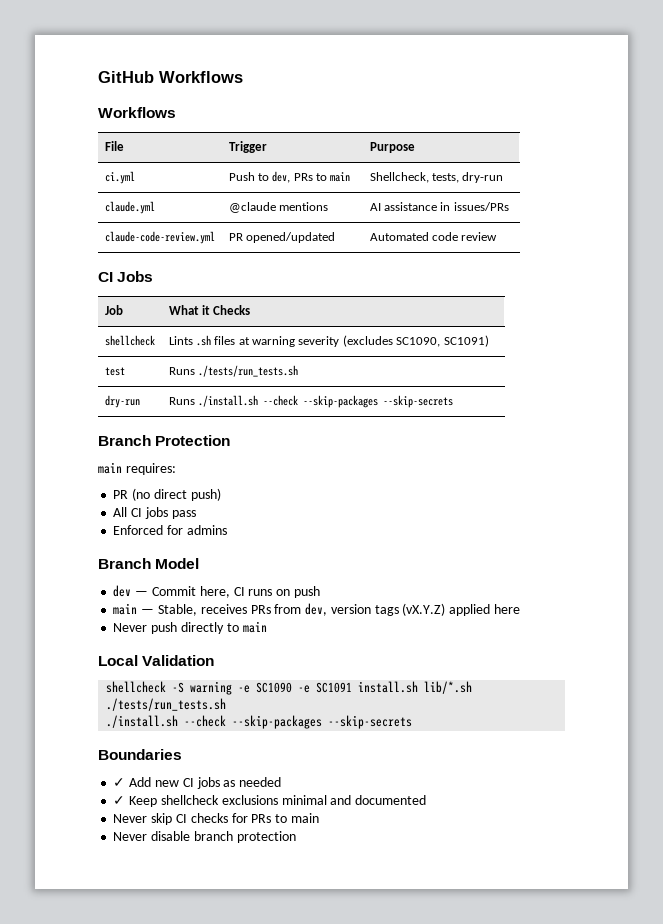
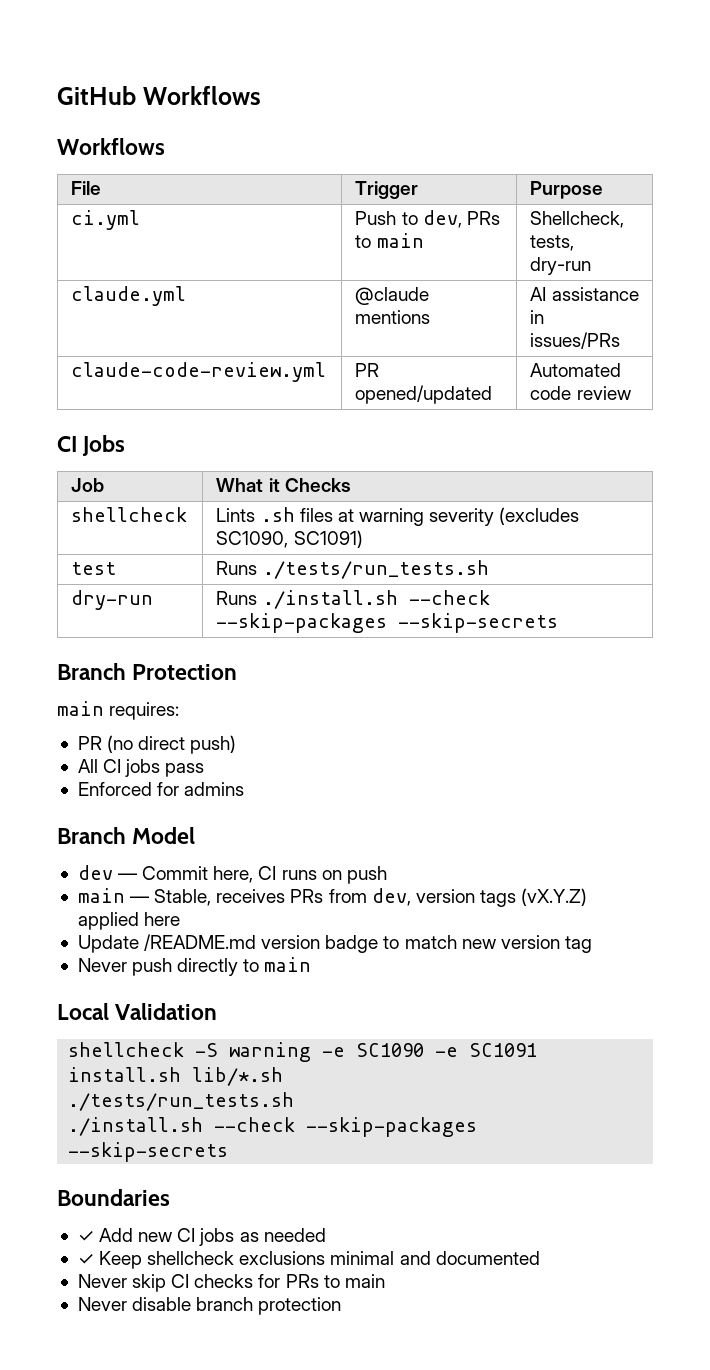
(520, 609) none -> [77,934,592,953] // Update /README.md version badge to match new version tag

